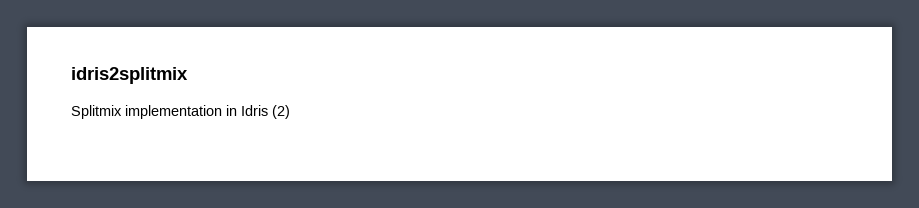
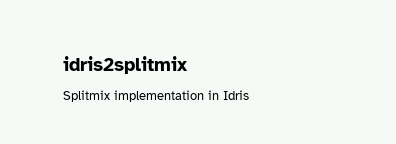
[272,105,290,119] (2) -> (249, 95) none

